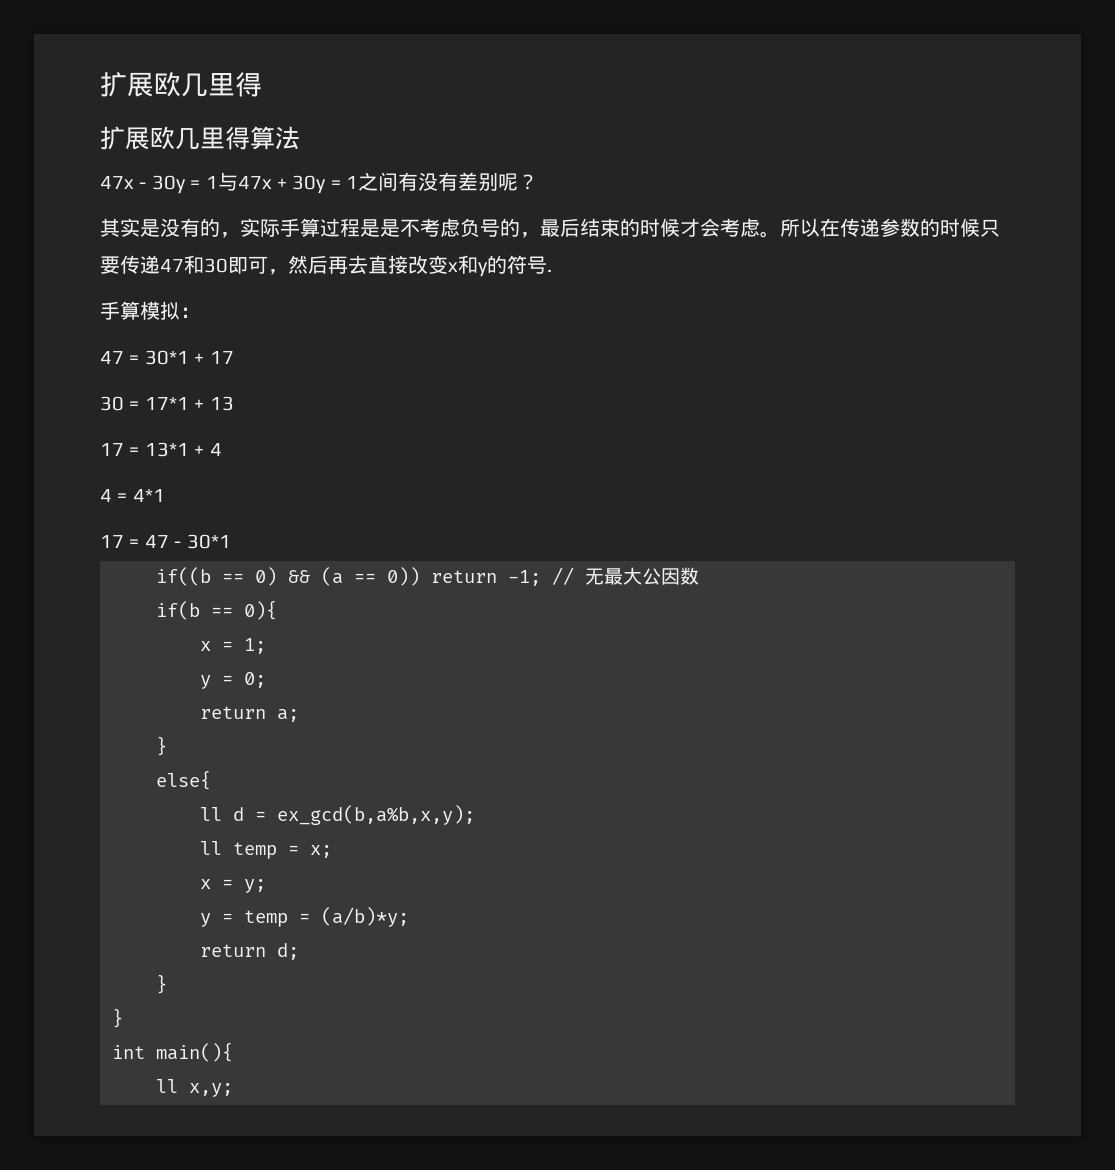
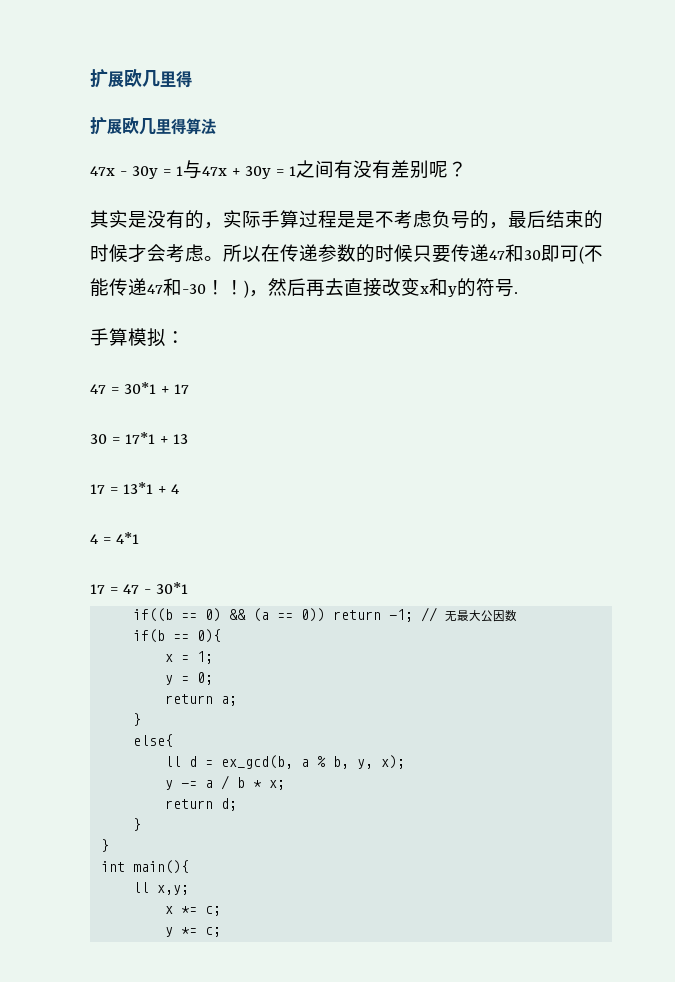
(268, 265) none -> [579,245,603,264] [90,278,249,298] (不能传递47和-30！！)
[277,805,475,825] [200,841,332,859] [200,879,266,893] [200,907,409,927] ex_gcd(b,a%b,x,y); // ll temp = x; // x = y; // y = temp = (a/b)*y; -> [221,755,406,769] [165,775,286,790] ex_gcd(b, a % b, y, x); // y -= a / b * x;
(233, 1090) none -> [165,906,222,916] [165,927,222,937] // x *= c; // y *= c;

